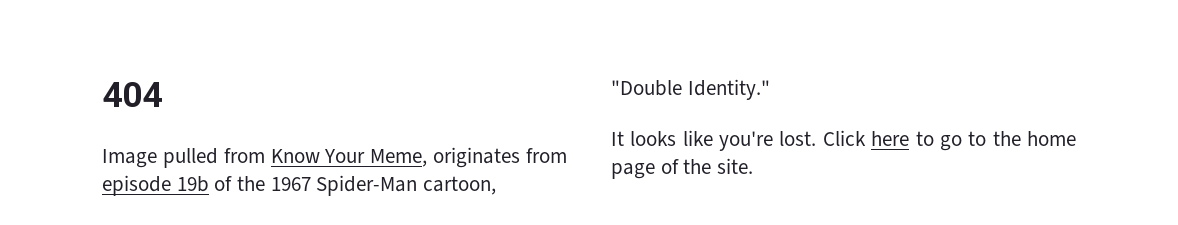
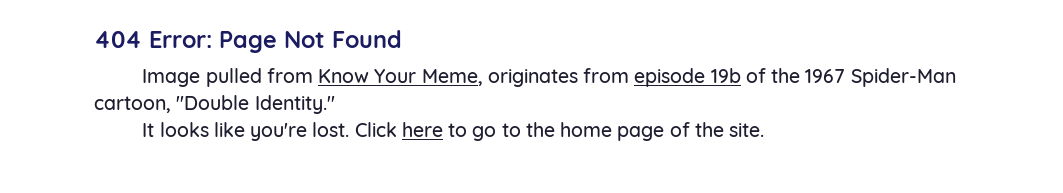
(162, 94) none -> [149,30,402,53] Error: Page Not Found

